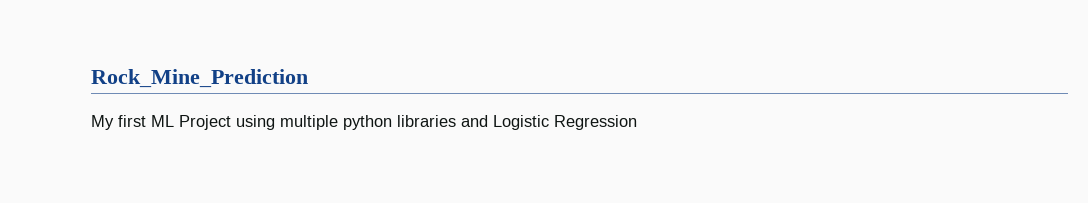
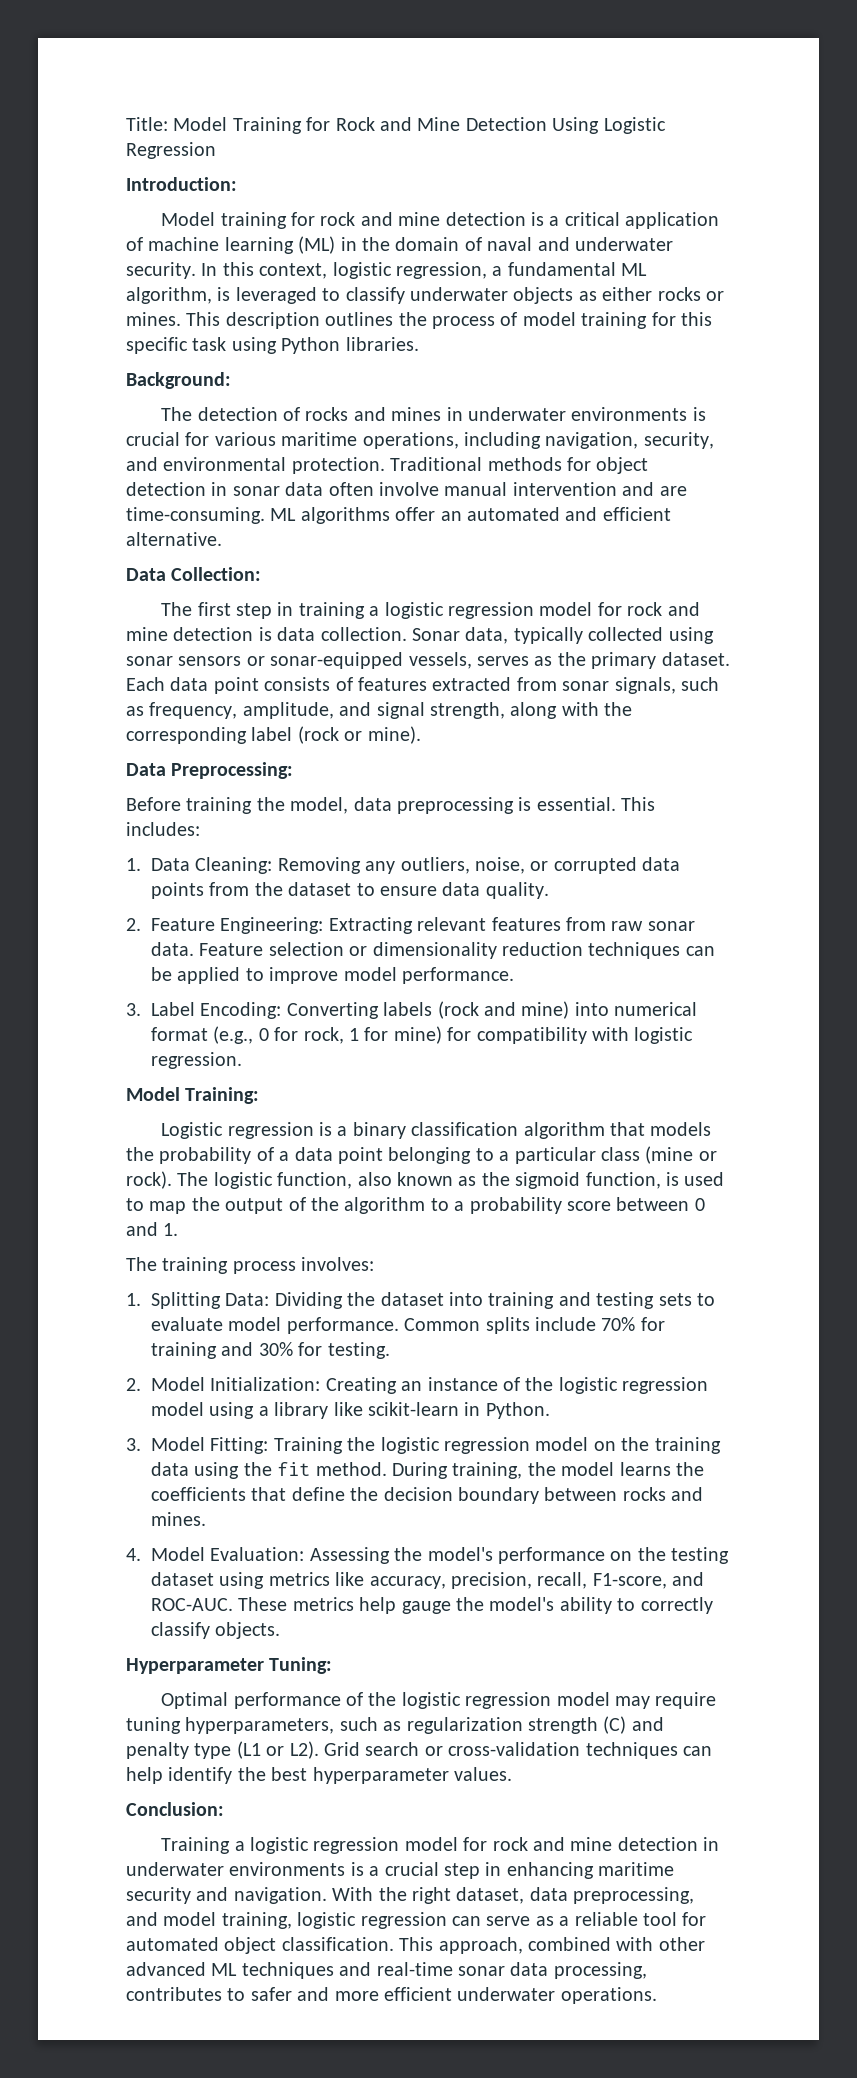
[91,69,308,88] [91,115,637,130] Rock_Mine_Prediction // My first ML Project using multiple python libraries and Logistic Regression -> [126,117,666,134] [126,142,216,159] [126,177,237,191] [161,212,720,229] [126,236,673,254] [126,262,648,279] [126,287,724,304] [126,312,712,329] [126,337,419,354] [126,372,231,389] [161,407,706,421] [126,432,714,449] [126,457,649,474] [126,482,687,496] [126,507,671,524] [126,532,222,546] [126,567,262,581] [161,602,700,619] [126,627,714,644] [126,652,730,669] [126,677,719,694] [126,702,633,719] [126,726,421,744] [126,762,294,779] [126,797,656,814] [126,822,200,836] [126,857,681,874] [151,882,549,899] [126,917,695,934] [151,942,715,959] [151,967,514,984] [126,1001,698,1019] [151,1026,694,1044] [151,1052,242,1069] [126,1087,260,1104] [161,1122,712,1139] [126,1146,717,1164] [126,1171,725,1189] [126,1197,705,1214] [126,1222,179,1236] [126,1257,375,1274] [126,1292,715,1309] [151,1317,665,1334] [151,1342,390,1359] [126,1377,709,1394] [151,1402,550,1419] [126,1437,721,1454] [151,1462,704,1479] [151,1487,704,1504] [151,1512,206,1526] [126,1547,730,1564] [151,1572,705,1589] [151,1597,713,1614] [151,1622,281,1639] [126,1657,333,1674] [161,1692,717,1709] [126,1716,664,1734] [126,1741,712,1759] [126,1767,512,1784] [126,1802,224,1816] [161,1837,720,1854] [126,1862,675,1879] [126,1887,695,1904] [126,1912,707,1929] [126,1937,705,1954] [126,1962,647,1979] [126,1987,657,2004] Title: Model Training for Rock and Mine Detection Using Logistic Regression // Introduction: // Model training for rock and mine detection is a critical application of machine learning (ML) in the domain of naval and underwater security. In this context, logistic regression, a fundamental ML algorithm, is leveraged to classify underwater objects as either rocks or mines. This description outlines the process of model training for this specific task using Python libraries. // Background: // The detection of rocks and mines in underwater environments is crucial for various maritime operations, including navigation, security, and environmental protection. Traditional methods for object detection in sonar data often involve manual intervention and are time-consuming. ML algorithms offer an automated and efficient alternative. // Data Collection: // The first step in training a logistic regression model for rock and mine detection is data collection. Sonar data, typically collected using sonar sensors or sonar-equipped vessels, serves as the primary dataset. Each data point consists of features extracted from sonar signals, such as frequency, amplitude, and signal strength, along with the corresponding label (rock or mine). // Data Preprocessing: // Before training the model, data preprocessing is essential. This includes: // 1. Data Cleaning: Removing any outliers, noise, or corrupted data points from the dataset to ensure data quality. // 2. Feature Engineering: Extracting relevant features from raw sonar data. Feature selection or dimensionality reduction techniques can be applied to improve model performance. // 3. Label Encoding: Converting labels (rock and mine) into numerical format (e.g., 0 for rock, 1 for mine) for compatibility with logistic regression. // Model Training: // Logistic regression is a binary classification algorithm that models the probability of a data point belonging to a particular class (mine or rock). The logistic function, also known as the sigmoid function, is used to map the output of the algorithm to a probability score between 0 and 1. // The training process involves: // 1. Splitting Data: Dividing the dataset into training and testing sets to evaluate model performance. Common splits include 70% for training and 30% for testing. // 2. Model Initialization: Creating an instance of the logistic regression model using a library like scikit-learn in Python. // 3. Model Fitting: Training the logistic regression model on the training data using the fit method. During training, the model learns the coefficients that define the decision boundary between rocks and mines. // 4. Model Evaluation: Assessing the model's performance on the testing dataset using metrics like accuracy, precision, recall, F1-score, and ROC-AUC. These metrics help gauge the model's ability to correctly classify objects. // Hyperparameter Tuning: // Optimal performance of the logistic regression model may require tuning hyperparameters, such as regularization strength (C) and penalty type (L1 or L2). Grid search or cross-validation techniques can help identify the best hyperparameter values. // Conclusion: // Training a logistic regression model for rock and mine detection in underwater environments is a crucial step in enhancing maritime security and navigation. With the right dataset, data preprocessing, and model training, logistic regression can serve as a reliable tool for automated object classification. This approach, combined with other advanced ML techniques and real-time sonar data processing, contributes to safer and more efficient underwater operations.

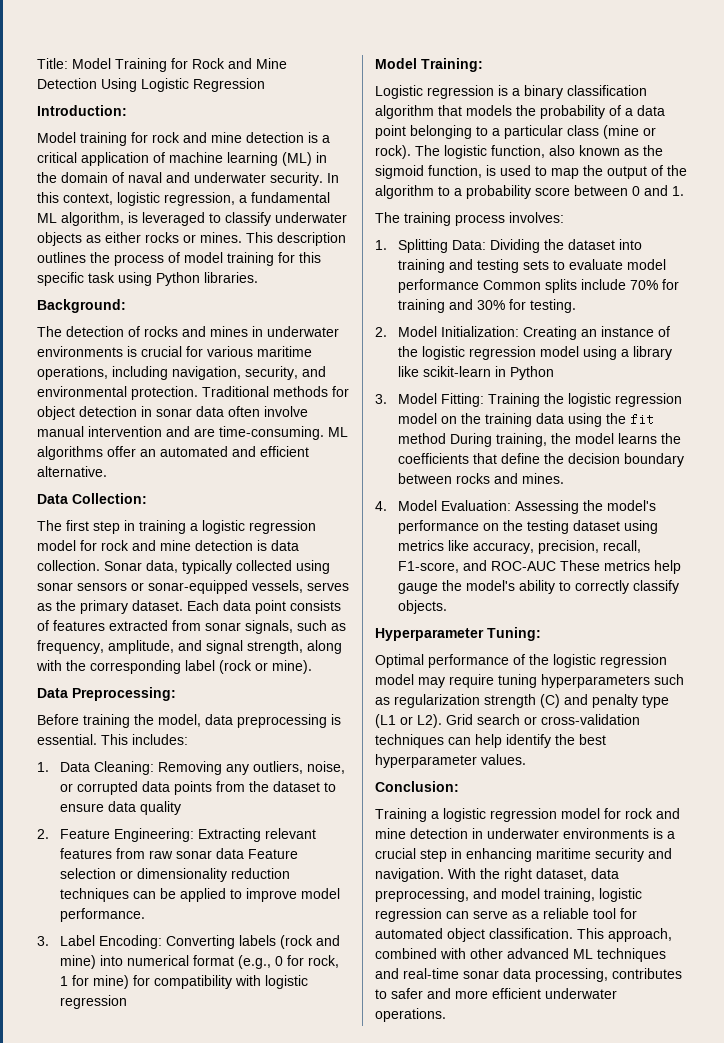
[485,882,549,899] quality. -> [139,801,181,815] quality
[151,942,194,956] data. -> [215,848,244,859] data
[151,1052,242,1069] regression. -> [59,995,127,1009] regression
[286,1317,399,1334] performance. -> [397,279,479,293] performance
[485,1402,550,1419] Python. -> [509,366,554,380] Python
[315,1462,387,1476] method. -> [397,433,446,444] method
[151,1598,233,1611] ROC-AUC. -> [490,561,556,571] ROC-AUC
[185,1717,335,1734] hyperparameters, -> [541,674,650,688] hyperparameters

